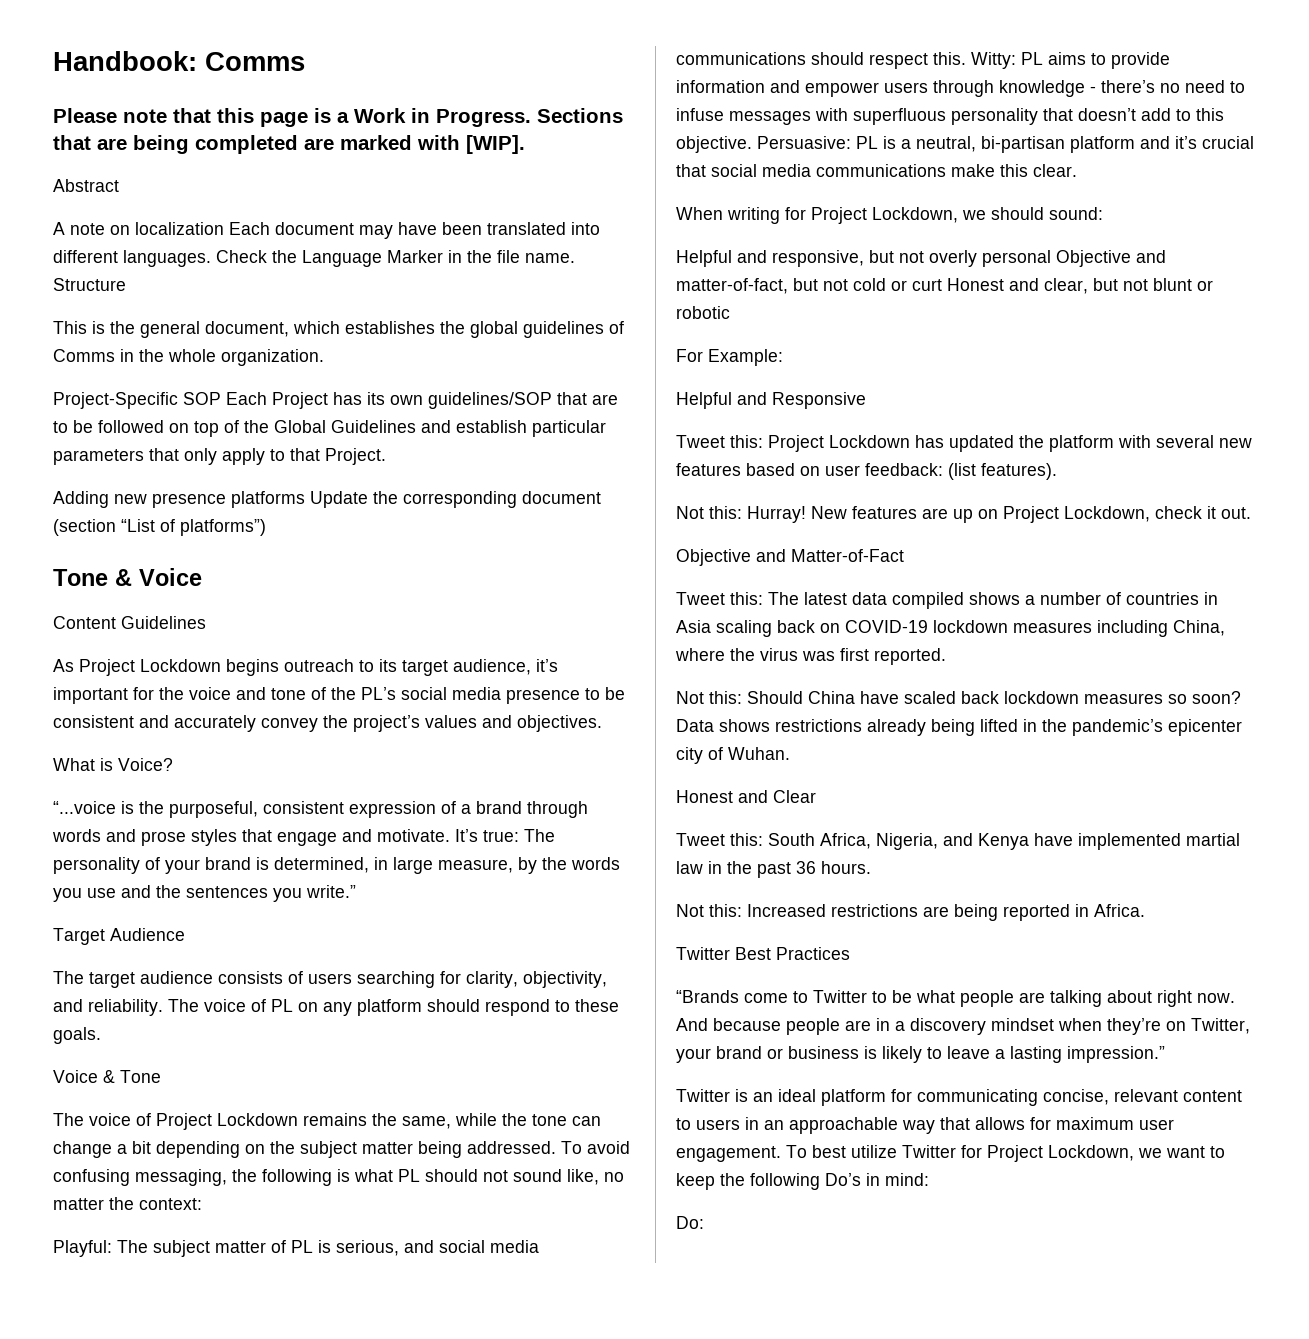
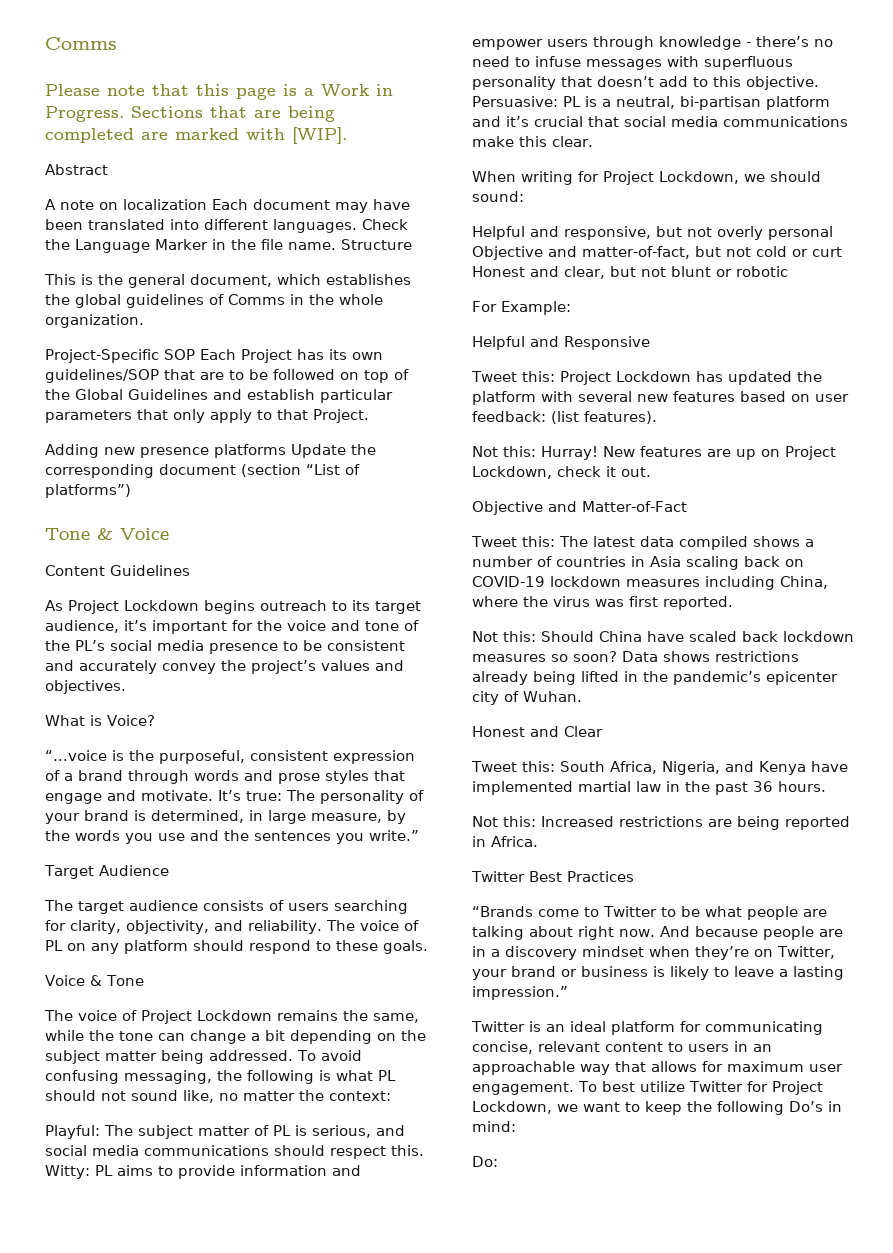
[53,51,197,71] Handbook: -> (45, 43) none

